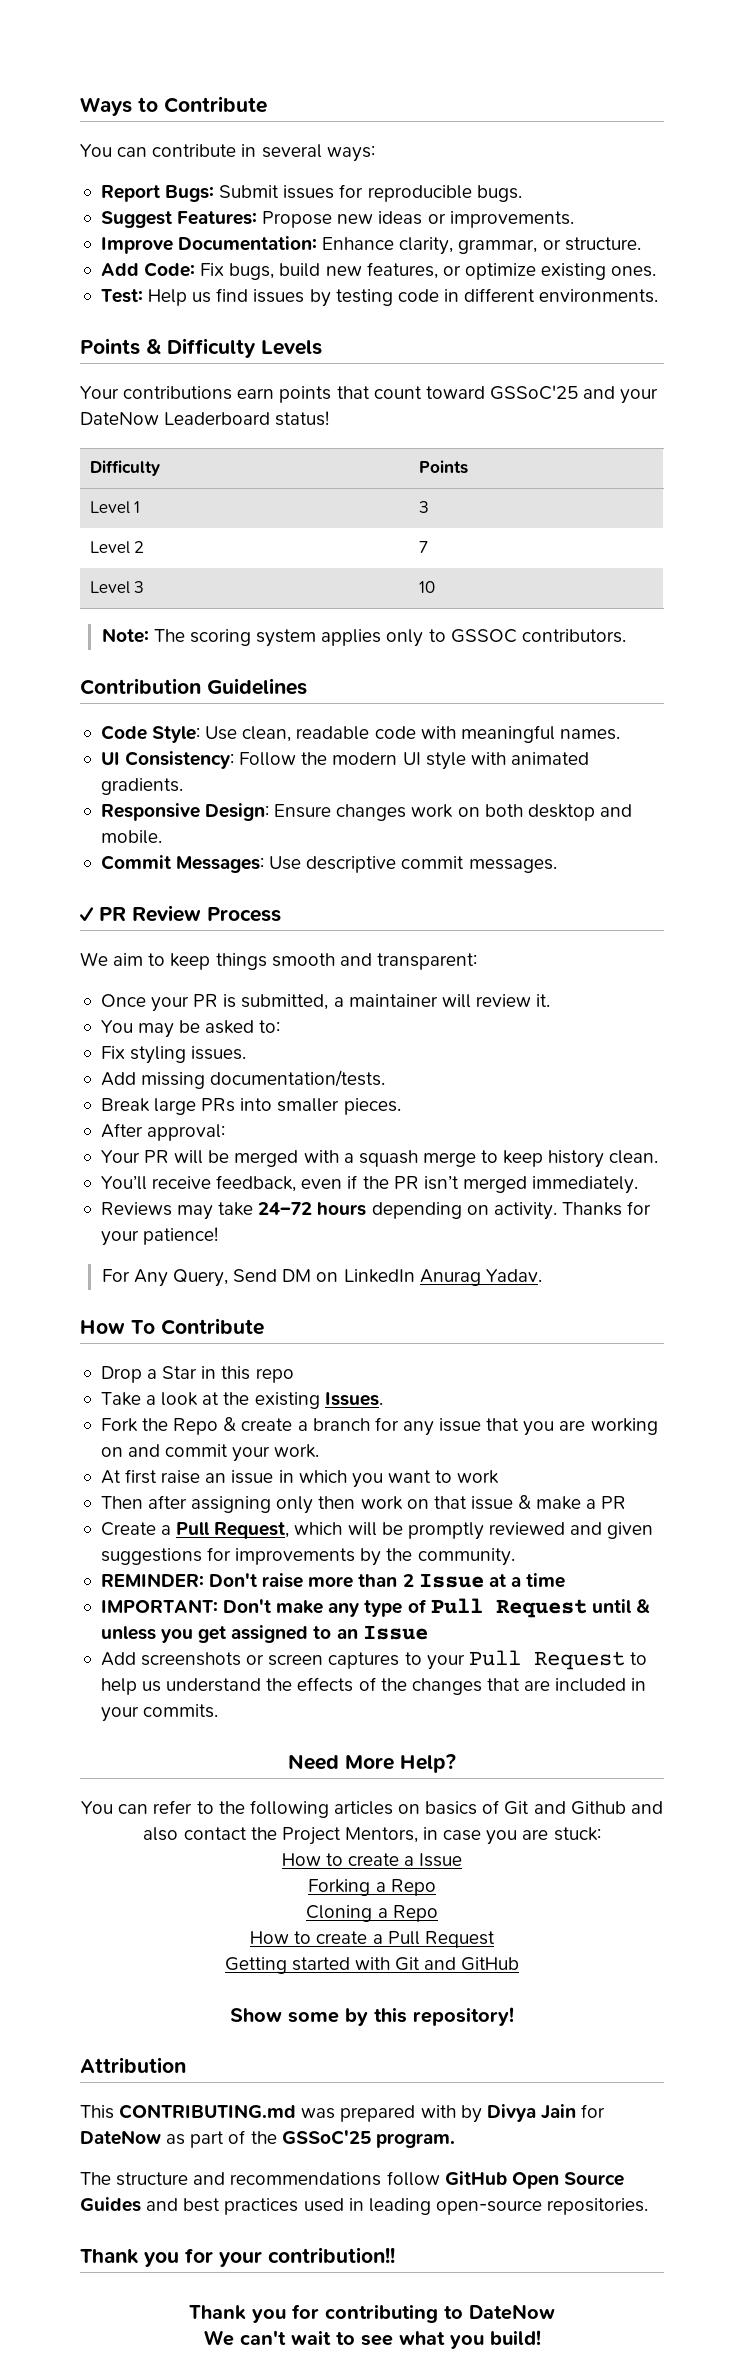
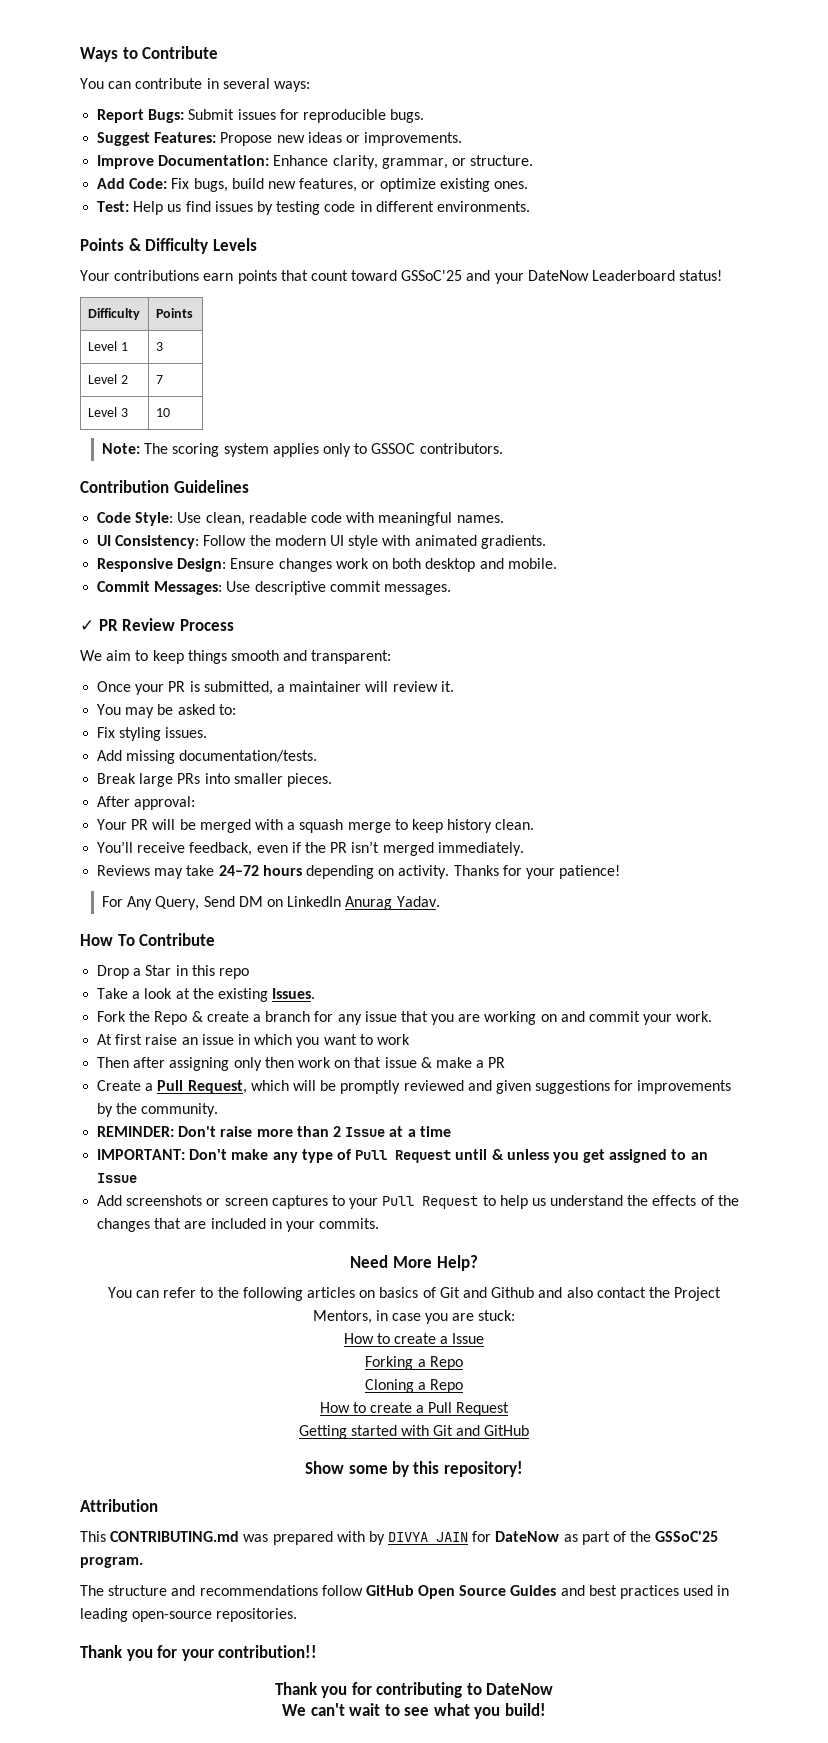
[486,2104,576,2122] Divya Jain -> [388,1532,469,1542] DIVYA JAIN

